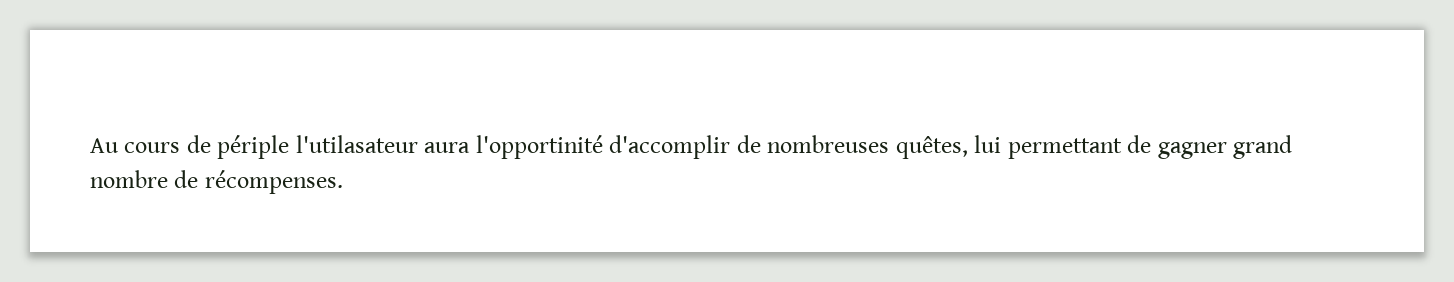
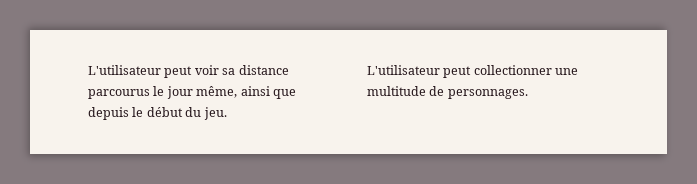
[90,135,1293,159] [90,170,343,194] Au cours de périple l'utilasateur aura l'opportinité d'accomplir de nombreuses quêtes, lui permettant de gagner grand nombre de récompenses. -> [88,65,289,78] [88,86,296,99] [88,107,227,120] [367,65,579,78] [367,86,528,99] L'utilisateur peut voir sa distance parcourus le jour même, ainsi que depuis le début du jeu. // L'utilisateur peut collectionner une multitude de personnages.

